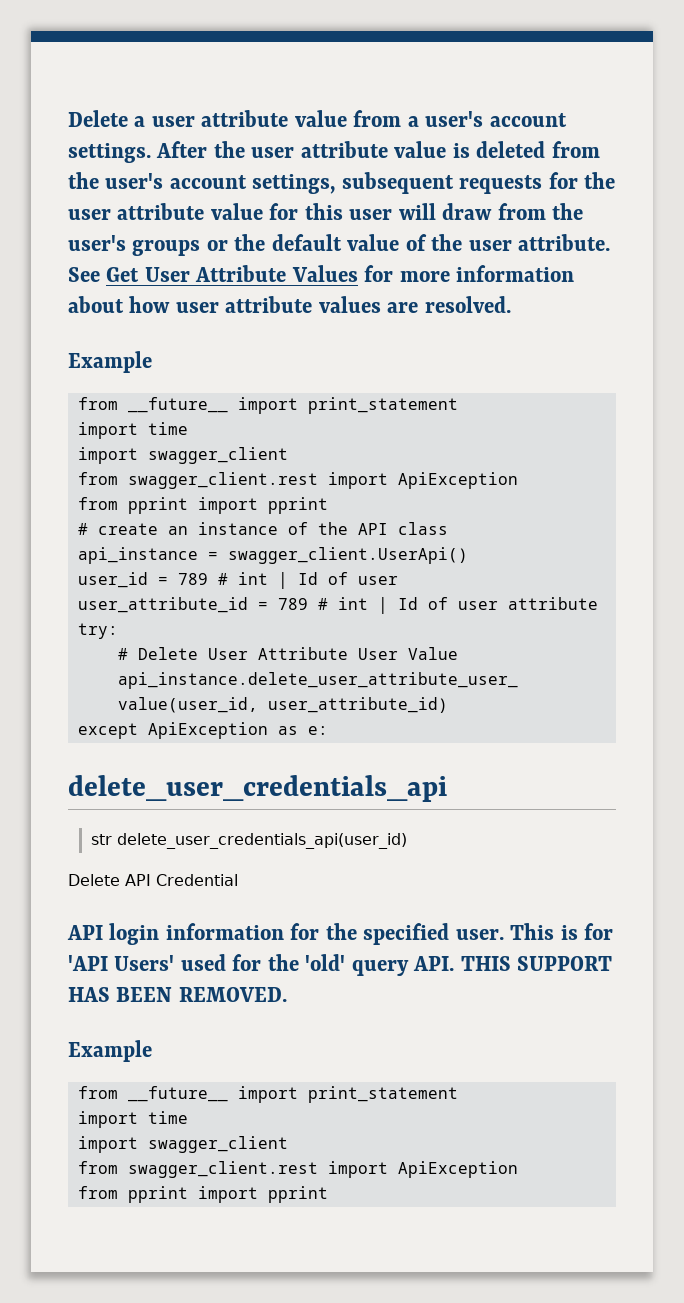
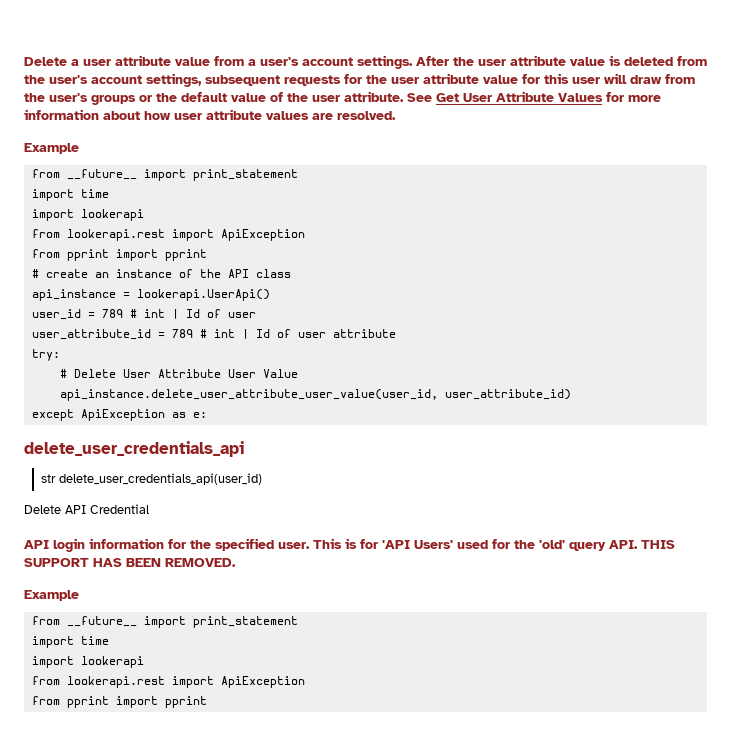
[147,447,288,464] [77,472,318,489] swagger_client // from swagger_client.rest -> [80,209,144,221] [31,229,165,241] lookerapi // from lookerapi.rest
[227,547,468,564] swagger_client.UserApi() -> [136,289,270,301] lookerapi.UserApi()
[147,1136,288,1153] [77,1161,318,1178] swagger_client // from swagger_client.rest -> [80,656,144,668] [31,676,165,688] lookerapi // from lookerapi.rest

